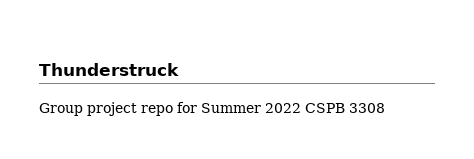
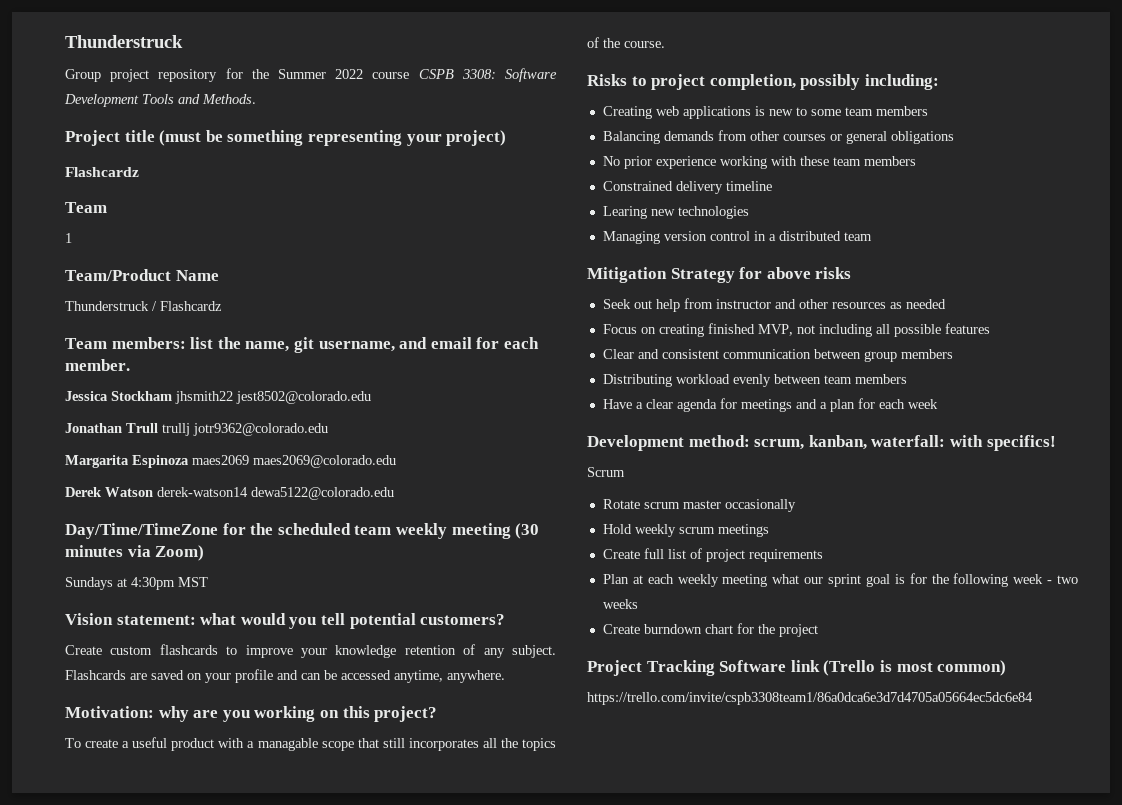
[141,102,385,116] repo for Summer 2022 CSPB 3308 -> [158,68,557,82] [64,94,256,107] [65,130,507,146] [65,167,139,177] [65,202,107,213] [65,233,72,243] [65,269,219,281] [65,301,222,311] [65,337,539,353] [65,359,130,371] [65,391,371,404] [65,423,328,436] [65,455,396,468] [65,487,394,500] [65,523,540,539] [65,545,205,561] [65,577,208,590] [65,613,506,629] [65,644,556,658] [65,669,505,683] [65,706,438,722] [65,737,556,751] [587,37,665,48] [587,74,939,90] [602,106,928,119] [602,130,954,144] [602,156,916,169] [602,181,772,194] [602,206,749,219] [602,231,872,244] [587,267,852,283] [602,298,946,312] [602,323,990,337] [602,349,953,362] [602,374,907,387] [602,398,938,412] [587,435,1056,451] [587,467,625,477] [602,499,796,512] [602,524,769,537] [602,548,823,562] [602,573,1078,587] [602,599,638,609] [602,623,818,637] [587,660,1007,676] [587,692,1033,705] repository for the Summer 2022 course CSPB 3308: Software Development Tools and Methods. // Project title (must be something representing your project) // Flashcardz // Team // 1 // Team/Product Name // Thunderstruck / Flashcardz // Team members: list the name, git username, and email for each member. // Jessica Stockham jhsmith22 jest8502@colorado.edu // Jonathan Trull trullj jotr9362@colorado.edu // Margarita Espinoza maes2069 maes2069@colorado.edu // Derek Watson derek-watson14 dewa5122@colorado.edu // Day/Time/TimeZone for the scheduled team weekly meeting (30 minutes via Zoom) // Sundays at 4:30pm MST // Vision statement: what would you tell potential customers? // Create custom flashcards to improve your knowledge retention of any subject. Flashcards are saved on your profile and can be accessed anytime, anywhere. // Motivation: why are you working on this project? // To create a useful product with a managable scope that still incorporates all the topics of the course. // Risks to project completion, possibly including: // Creating web applications is new to some team members // Balancing demands from other courses or general obligations // No prior experience working with these team members // Constrained delivery timeline // Learing new technologies // Managing version control in a distributed team // Mitigation Strategy for above risks // Seek out help from instructor and other resources as needed // Focus on creating finished MVP, not including all possible features // Clear and consistent communication between group members // Distributing workload evenly between team members // Have a clear agenda for meetings and a plan for each week // Development method: scrum, kanban, waterfall: with specifics! // Scrum // Rotate scrum master occasionally // Hold weekly scrum meetings // Create full list of project requirements // Plan at each weekly meeting what our sprint goal is for the following week - two weeks // Create burndown chart for the project // Project Tracking Software link (Trello is most common) // https://trello.com/invite/cspb3308team1/86a0dca6e3d7d4705a05664ec5dc6e84

